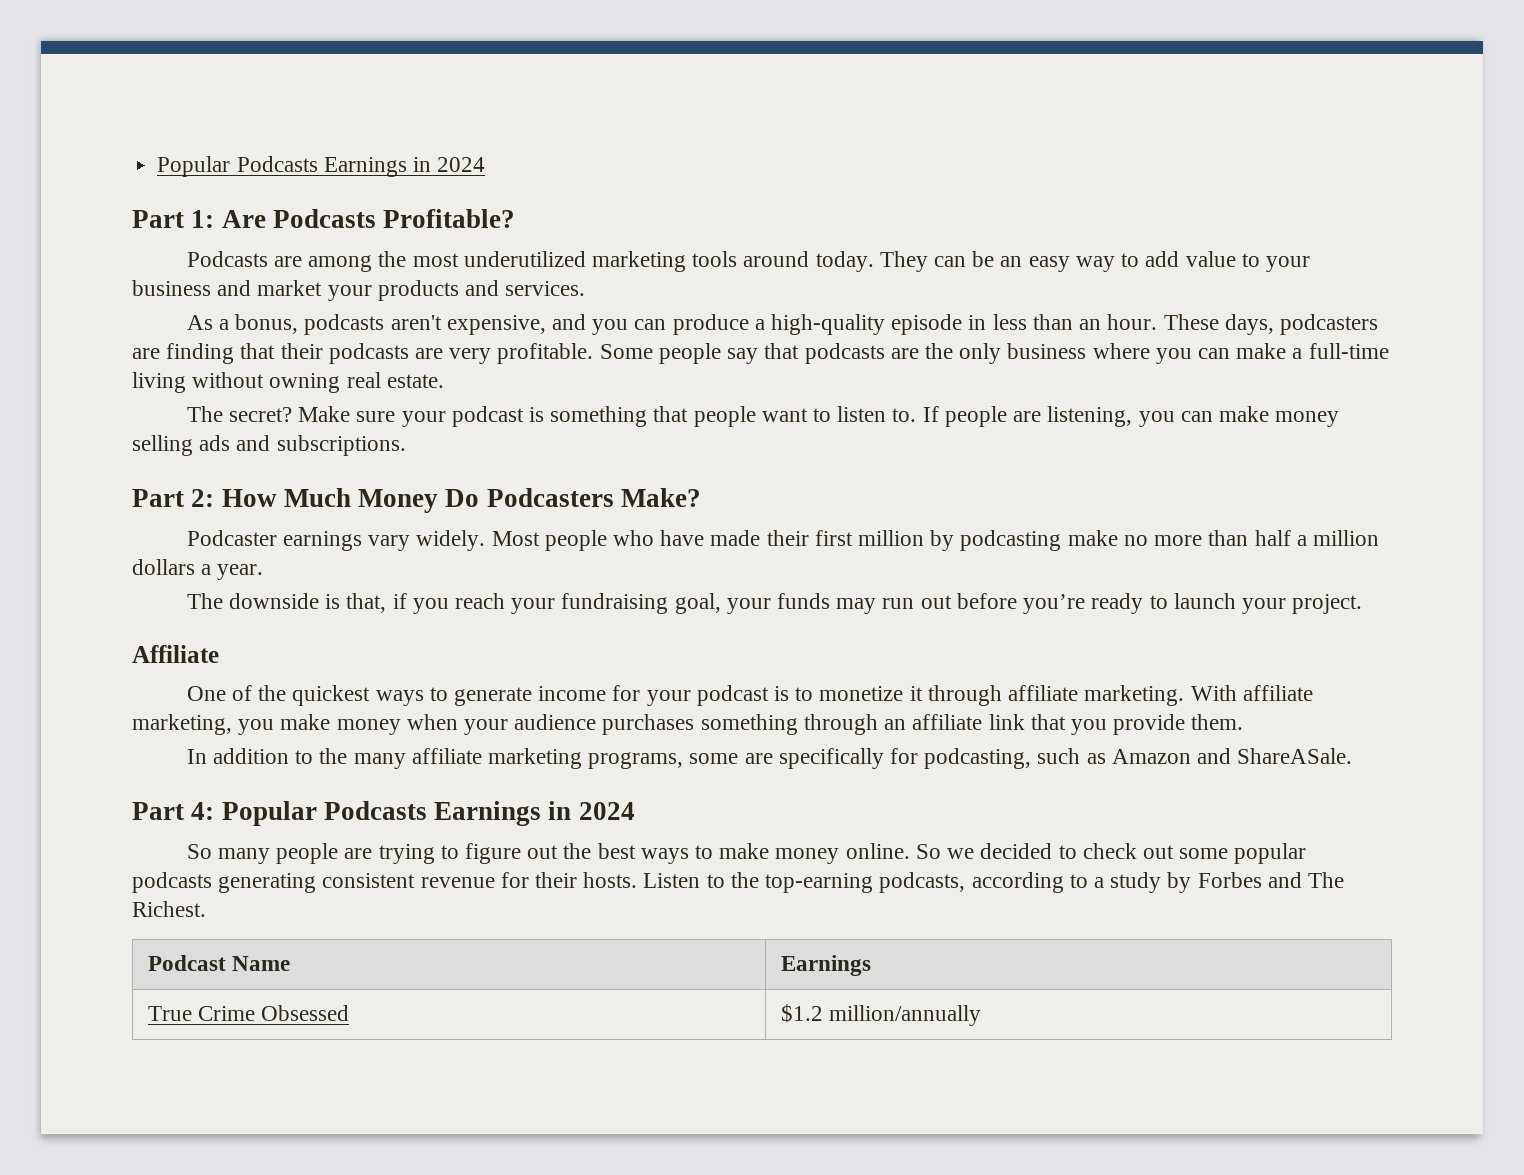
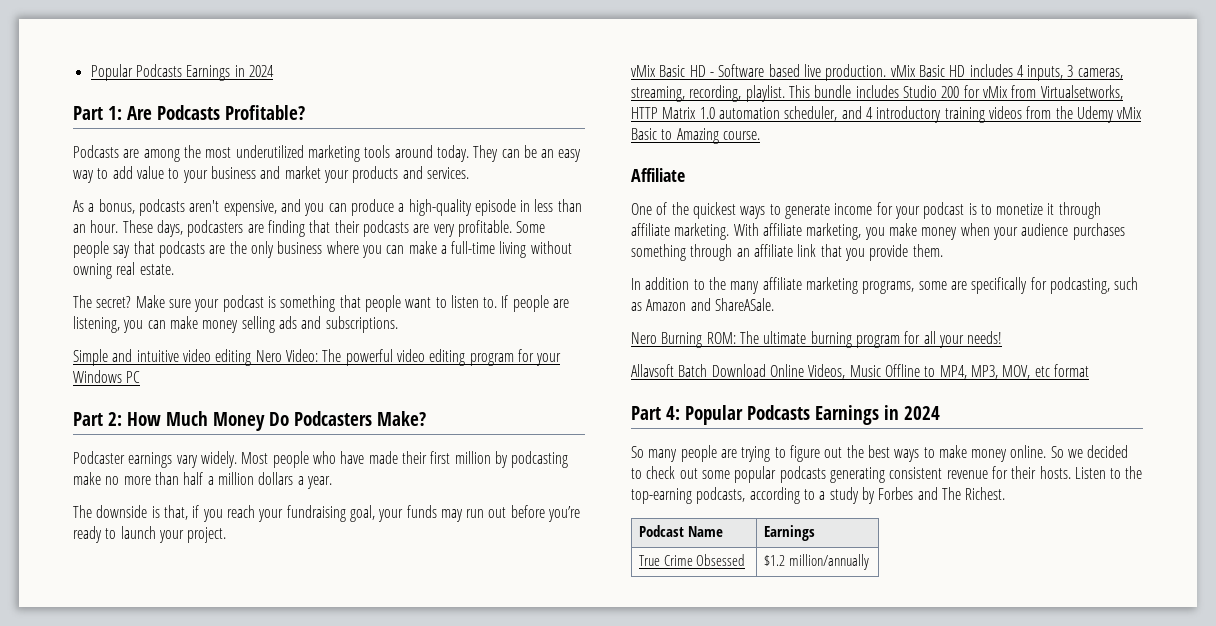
(406, 445) none -> [73,349,562,366] [73,370,141,383] // Simple and intuitive video editing Nero Video: The powerful video editing program for your Windows PC
(1363, 604) none -> [631,64,1123,81] [631,85,1123,102] [631,106,1143,123] [631,128,760,144] // vMix Basic HD - Software based live production. vMix Basic HD includes 4 inputs, 3 cameras, streaming, recording, playlist. This bundle includes Studio 200 for vMix from Virtualsetworks, HTTP Matrix 1.0 automation scheduler, and 4 introductory training videos from the Udemy vMix Basic to Amazing course.
(1353, 756) none -> [631,331,1003,348] [631,364,1089,379] // Nero Burning ROM: The ultimate burning program for all your needs! // Allavsoft Batch Download Online Videos, Music Offline to MP4, MP3, MOV, etc format

